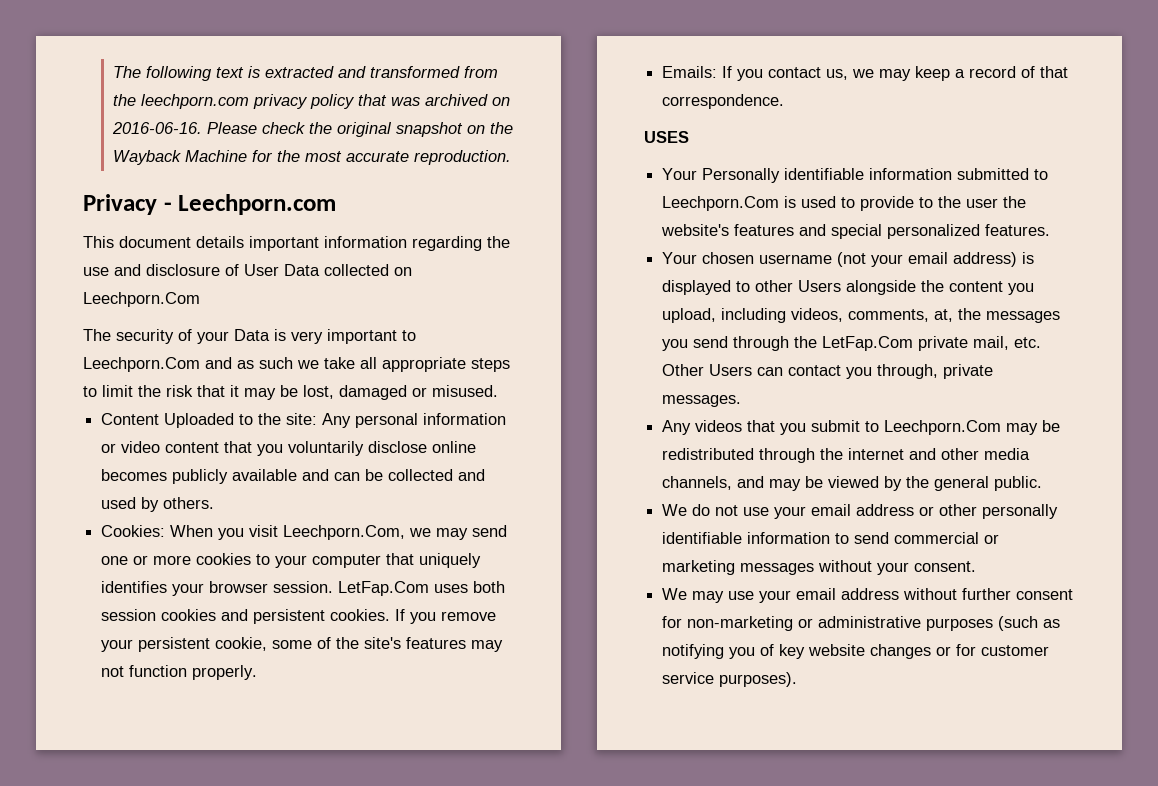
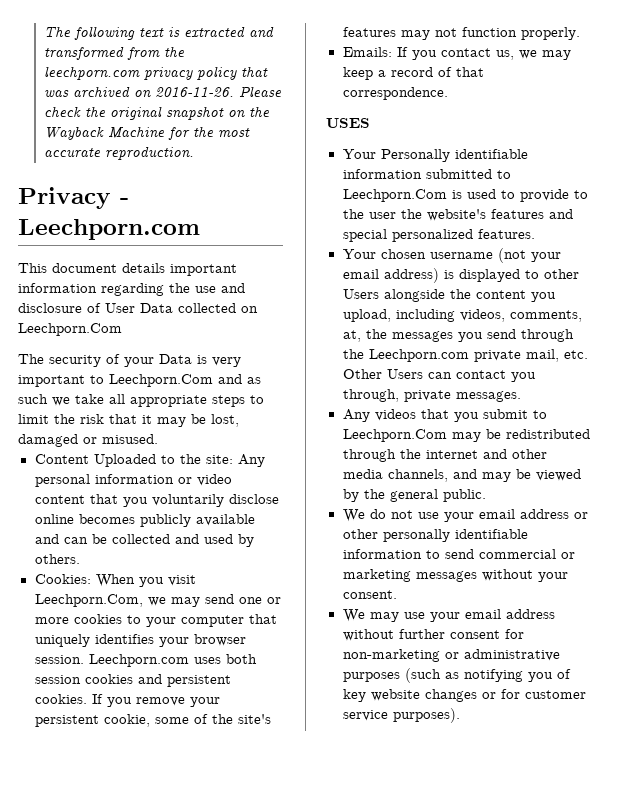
[111,122,202,134] 2016-06-16. -> [155,87,235,97] 2016-11-26.
[338,581,430,596] LetFap.Com -> [88,654,189,667] Leechporn.com
[822,336,914,351] LetFap.Com -> [368,349,469,362] Leechporn.com

